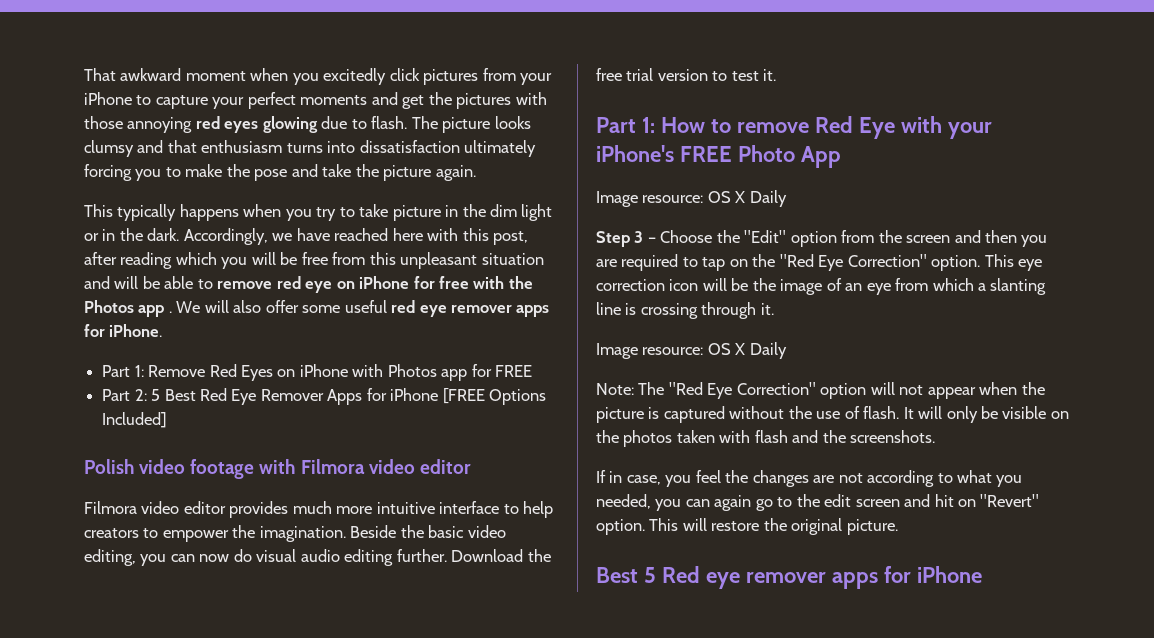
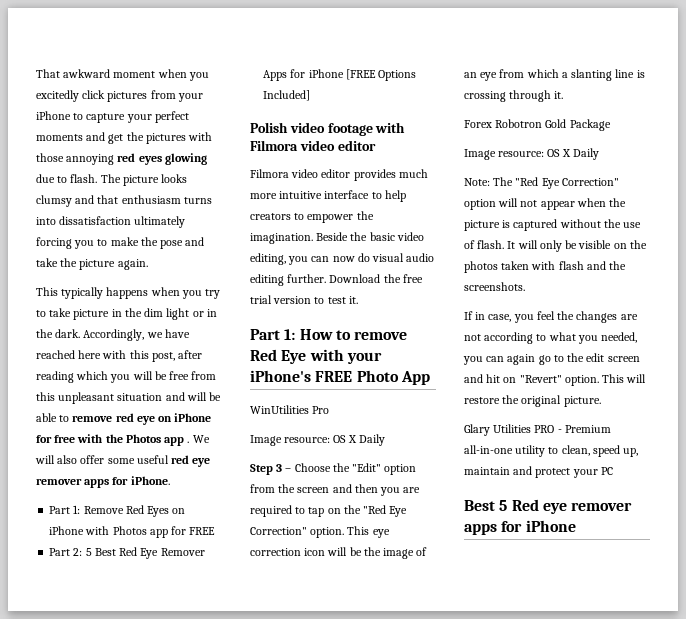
(841, 157) none -> [250,405,330,414] // WinUtilities Pro
(774, 309) none -> [464,119,611,131] // Forex Robotron Gold Package
(898, 527) none -> [464,424,611,436] [464,445,639,457] [464,466,613,478] // Glary Utilities PRO - Premium all-in-one utility to clean, speed up, maintain and protect your PC

